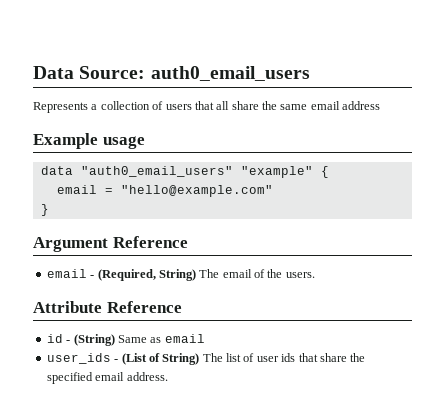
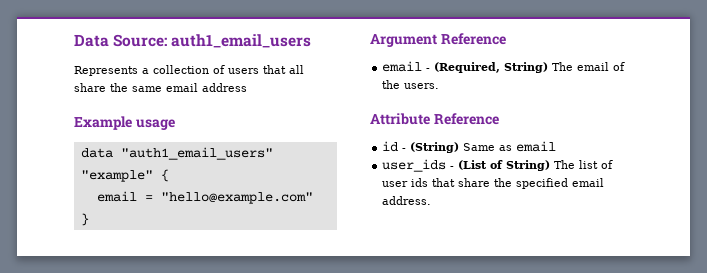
[150,66,310,81] auth0_email_users -> [171,34,312,48] auth1_email_users
[80,166,233,177] "auth0_email_users" -> [120,147,273,160] "auth1_email_users"

